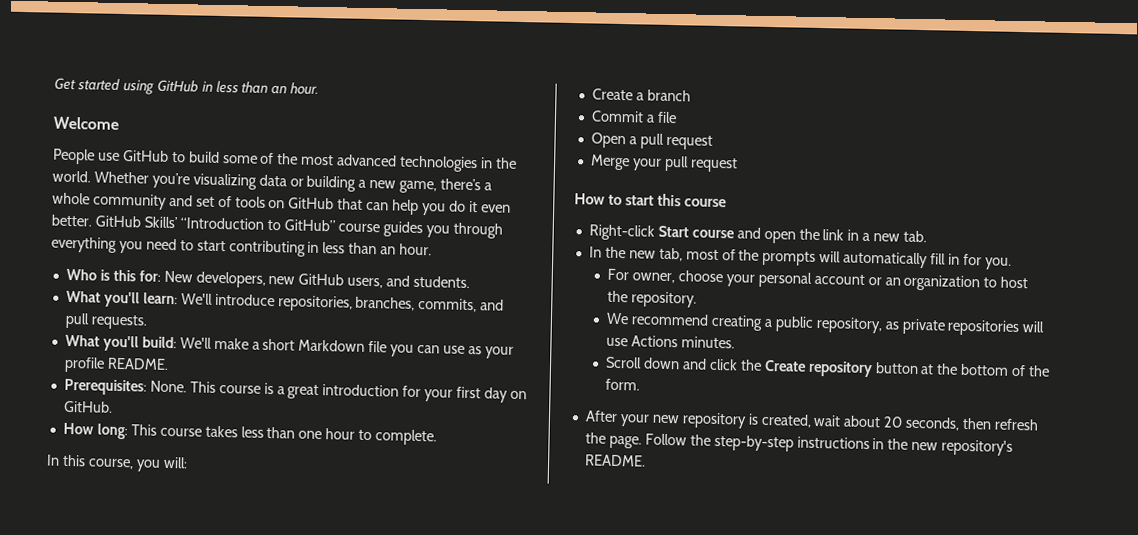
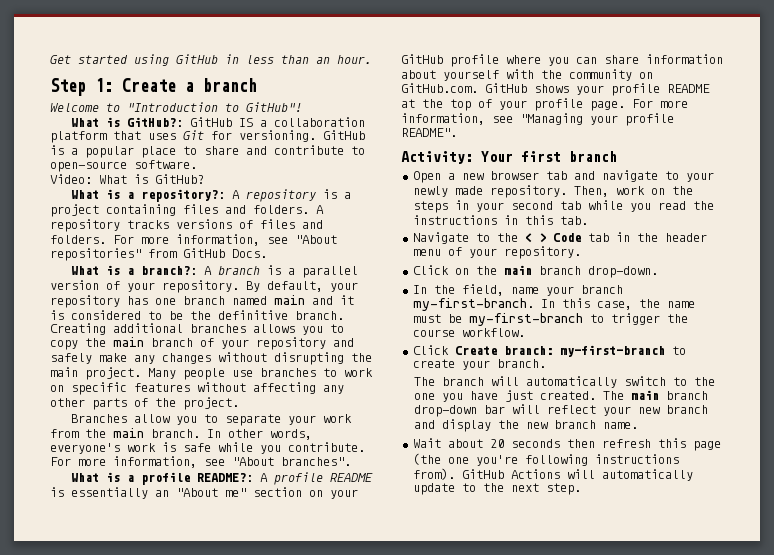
[53,116,119,130] [52,148,517,173] [52,170,493,194] [52,192,511,216] [51,214,504,239] [51,236,433,257] [65,268,471,289] [65,290,505,313] [64,312,147,330] [64,334,514,359] [63,356,169,373] [63,378,527,403] [63,400,113,413] [62,422,438,446] [46,454,188,472] [591,88,691,102] [590,110,677,124] [590,132,713,150] [589,154,738,173] [574,193,728,208] [588,224,928,244] [588,246,1012,270] [607,268,1029,292] [607,290,698,308] [606,312,1046,337] [606,335,736,349] [605,356,1051,378] [605,378,641,391] [584,410,842,429] Welcome // People use GitHub to build some of the most advanced technologies in the world. Whether you’re visualizing data or building a new game, there’s a whole community and set of tools on GitHub that can help you do it even better. GitHub Skills’ “Introduction to GitHub” course guides you through everything you need to start contributing in less than an hour. // Who is this for: New developers, new GitHub users, and students. // What you'll learn: We'll introduce repositories, branches, commits, and pull requests. // What you'll build: We'll make a short Markdown file you can use as your profile README. // Prerequisites: None. This course is a great introduction for your first day on GitHub. // How long: This course takes less than one hour to complete. // In this course, you will: // Create a branch // Commit a file // Open a pull request // Merge your pull request // How to start this course // Right-click Start course and open the link in a new tab. // In the new tab, most of the prompts will automatically fill in for you. // For owner, choose your personal account or an organization to host the repository. // We recommend creating a public repository, as private repositories will use Actions minutes. // Scroll down and click the Create repository button at the bottom of the form. // After your new repository is created, wait -> [50,78,257,96] [50,102,302,112] [70,117,365,127] [50,130,365,143] [50,145,365,158] [50,160,197,172] [50,174,204,184] [70,189,351,202] [50,204,324,217] [50,219,323,232] [50,234,337,246] [50,248,267,261] [70,265,358,278] [50,280,358,293] [50,295,354,308] [50,310,344,320] [50,323,344,335] [50,337,354,350] [50,352,372,365] [50,367,373,380] [50,382,344,395] [50,397,239,410] [70,414,352,426] [50,428,312,440] [50,442,365,454] [50,456,351,468] [70,472,373,485] [50,487,358,499] [401,54,723,67] [401,69,653,81] [401,83,710,96] [401,98,688,111] [401,113,674,126] [401,128,457,137] [401,151,617,164] [412,170,714,183] [412,185,693,198] [412,200,714,213] [412,215,588,225] [412,232,707,244] [412,246,581,259] [412,265,658,278] [412,284,623,296] [412,298,695,311] [412,313,688,326] [412,328,525,337] [412,345,686,357] [412,359,546,370] [414,376,716,388] [414,390,709,402] [414,404,709,417] [414,419,639,432] [412,438,441,448] Step 1: Create a branch // Welcome to "Introduction to GitHub"! // What is GitHub?: GitHub IS a collaboration platform that uses Git for versioning. GitHub is a popular place to share and contribute to open-source software. // Video: What is GitHub? // What is a repository?: A repository is a project containing files and folders. A repository tracks versions of files and folders. For more information, see "About repositories" from GitHub Docs. // What is a branch?: A branch is a parallel version of your repository. By default, your repository has one branch named main and it is considered to be the definitive branch. Creating additional branches allows you to copy the main branch of your repository and safely make any changes without disrupting the main project. Many people use branches to work on specific features without affecting any other parts of the project. // Branches allow you to separate your work from the main branch. In other words, everyone's work is safe while you contribute. For more information, see "About branches". // What is a profile README?: A profile README is essentially an "About me" section on your GitHub profile where you can share information about yourself with the community on GitHub.com. GitHub shows your profile README at the top of your profile page. For more information, see "Managing your profile README". // Activity: Your first branch // Open a new browser tab and navigate to your newly made repository. Then, work on the steps in your second tab while you read the instructions in this tab. // Navigate to the < > Code tab in the header menu of your repository. // Click on the main branch drop-down. // In the field, name your branch my-first-branch. In this case, the name must be my-first-branch to trigger the course workflow. // Click Create branch: my-first-branch to create your branch. // The branch will automatically switch to the one you have just created. The main branch drop-down bar will reflect your new branch and display the new branch name. // Wait
[905,416,961,431] seconds, -> [510,439,560,448] seconds
[584,432,1014,456] [584,454,646,467] the page. Follow the step-by-step instructions in the new repository's README. -> [657,438,721,451] [412,453,679,466] [412,468,693,481] [412,483,581,495] this page (the one you're following instructions from). GitHub Actions will automatically update to the next step.

